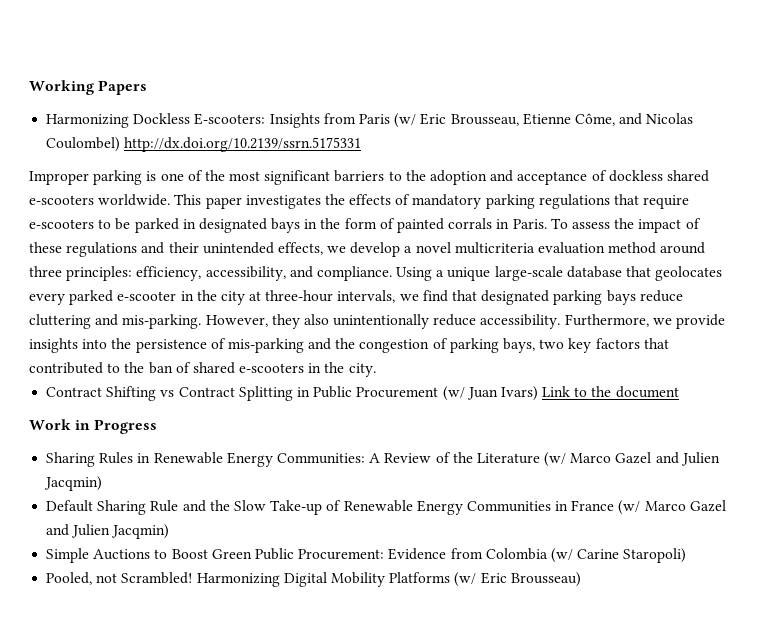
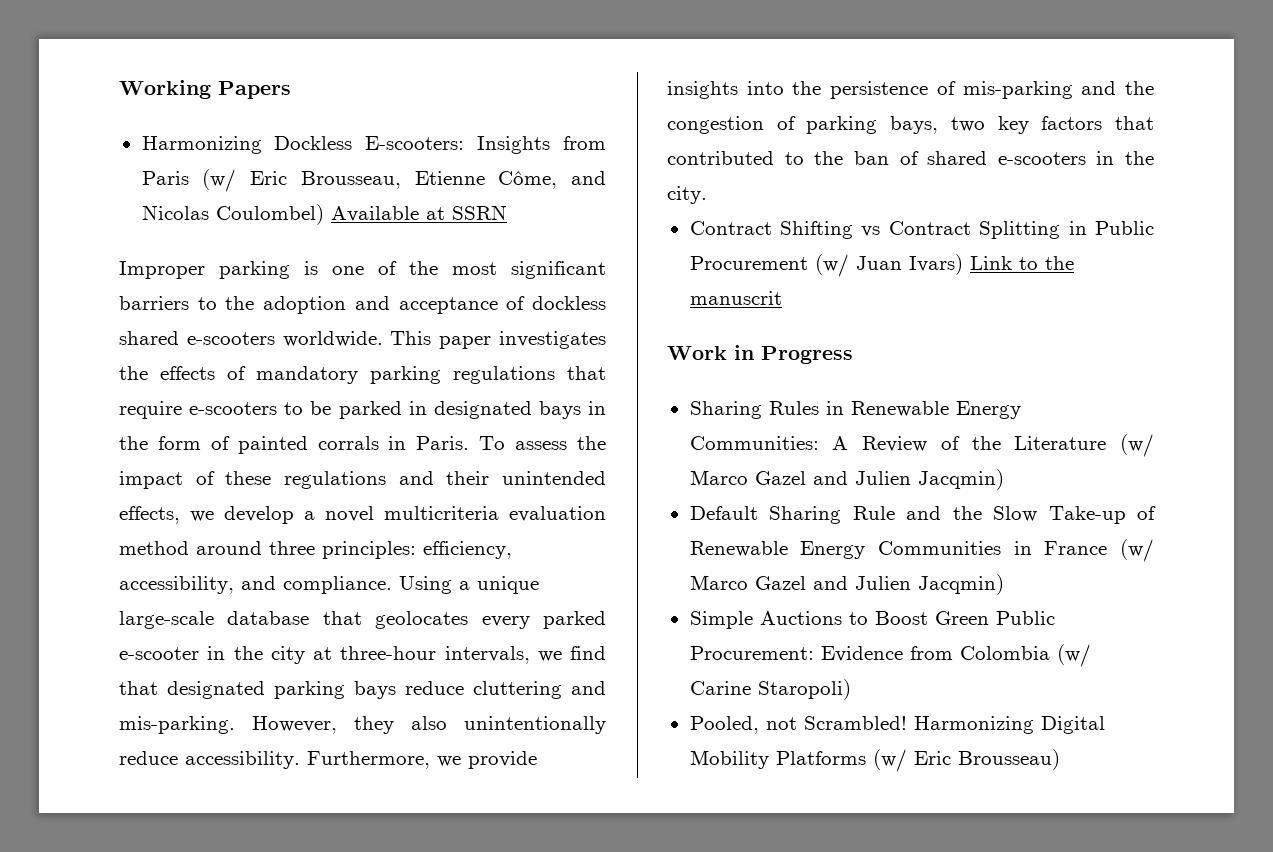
[124,137,362,152] http://dx.doi.org/10.2139/ssrn.5175331 -> [330,205,507,222] Available at SSRN
[615,386,679,398] document -> [689,291,782,305] manuscrit

